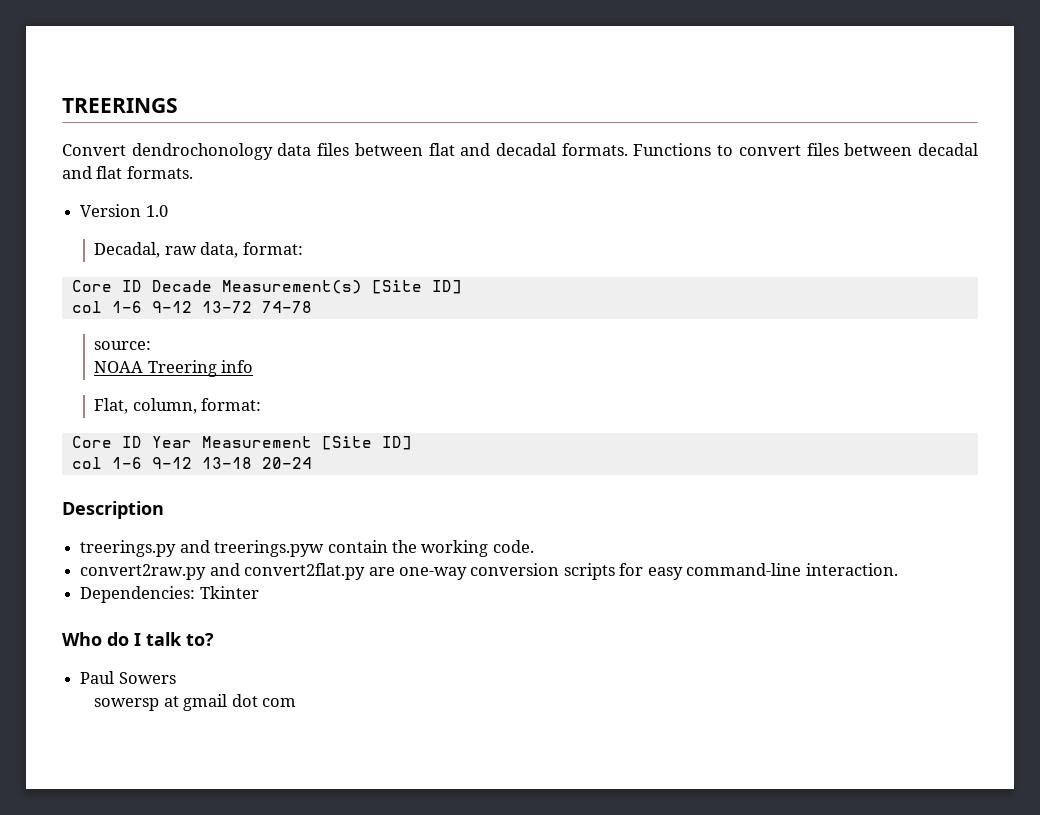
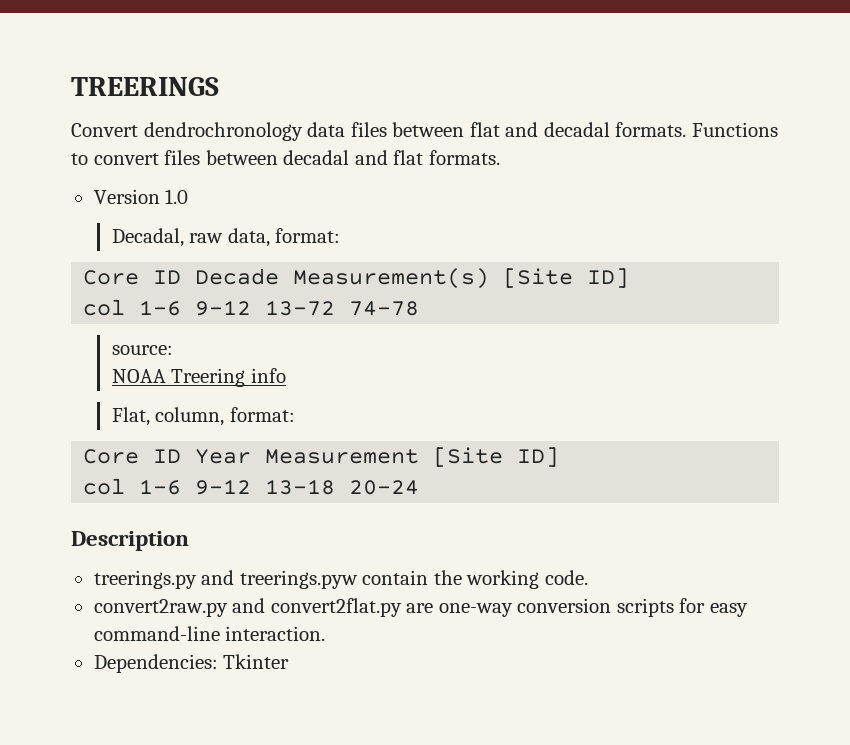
[131,143,273,160] dendrochonology -> [143,122,303,141] dendrochronology
[62,632,214,646] [80,671,176,684] [94,694,297,711] // Who do I talk to? // Paul Sowers // sowersp at gmail dot com -> (290, 661) none

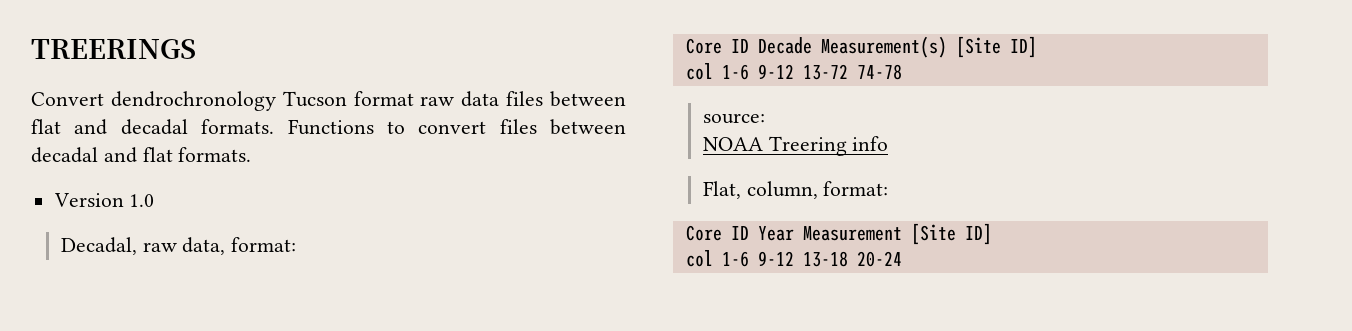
(303, 131) none -> [282,91,455,107] Tucson format raw
[71,531,189,551] [93,570,588,589] [93,598,748,617] [93,626,326,641] [93,654,290,673] // Description // treerings.py and treerings.pyw contain the working code. // convert2raw.py and convert2flat.py are one-way conversion scripts for easy command-line interaction. // Dependencies: Tkinter -> (902, 259) none

